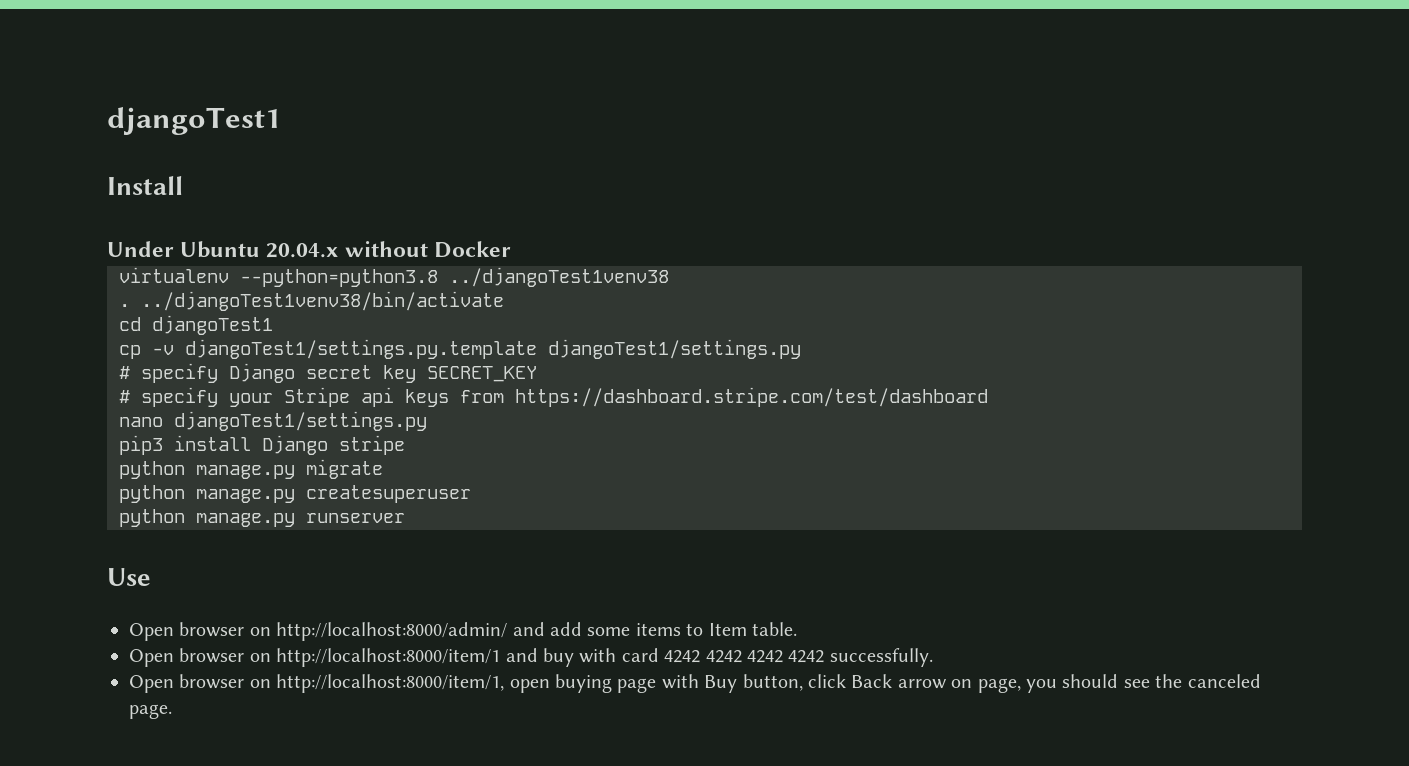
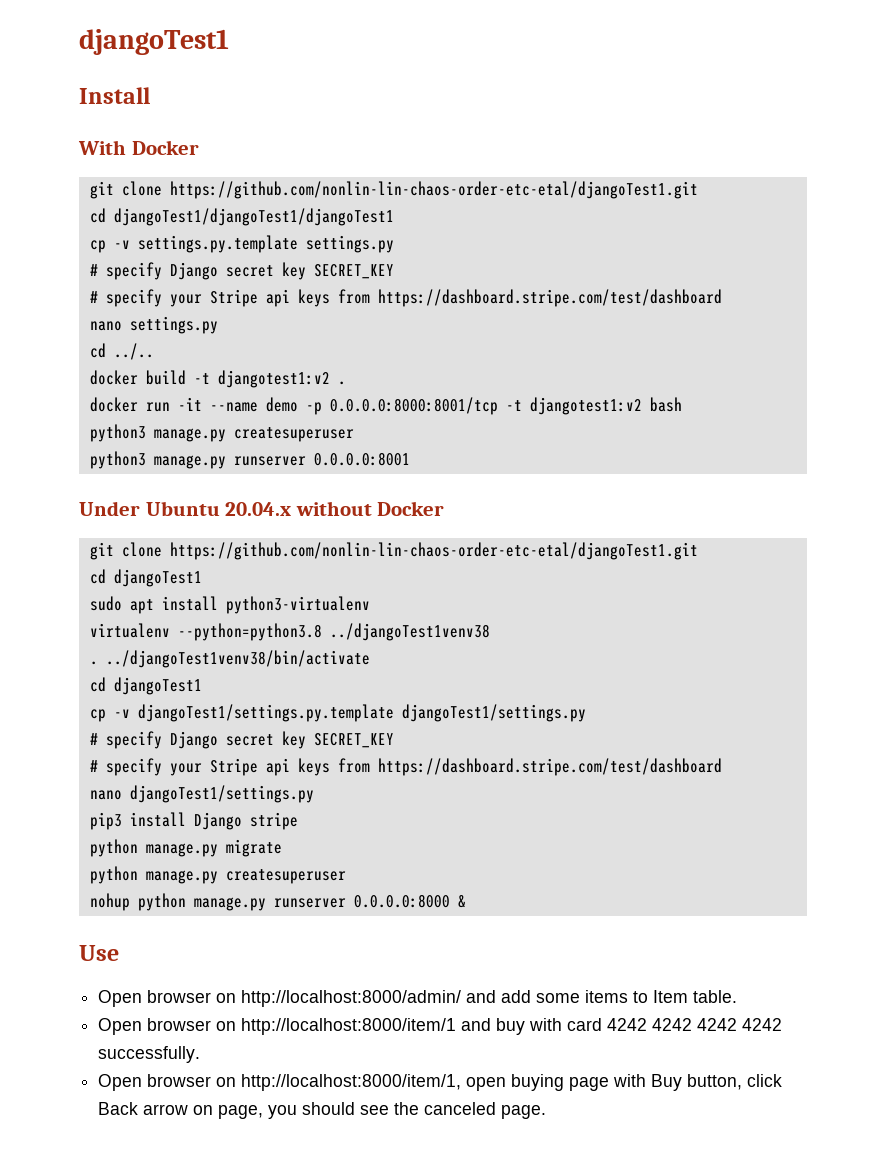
(183, 185) none -> [78,140,199,155] [89,181,698,199] [89,208,394,226] [89,235,394,253] [89,262,394,280] [89,289,722,307] [89,316,218,334] [89,343,154,360] [89,370,346,388] [89,397,682,415] [89,424,354,442] [89,451,410,469] // With Docker // git clone https://github.com/nonlin-lin-chaos-order-etc-etal/djangoTest1.git // cd djangoTest1/djangoTest1/djangoTest1 // cp -v settings.py.template settings.py // # specify Django secret key SECRET_KEY // # specify your Stripe api keys from https://dashboard.stripe.com/test/dashboard // nano settings.py // cd ../.. // docker build -t djangotest1:v2 . // docker run -it --name demo -p 0.0.0.0:8000:8001/tcp -t djangotest1:v2 bash // python3 manage.py createsuperuser // python3 manage.py runserver 0.0.0.0:8001
(511, 249) none -> [89,542,698,560] [89,569,202,587] [89,596,370,614] // git clone https://github.com/nonlin-lin-chaos-order-etc-etal/djangoTest1.git // cd djangoTest1 // sudo apt install python3-virtualenv
(471, 494) none -> [89,893,130,911] nohup
(405, 518) none -> [353,894,466,908] 0.0.0.0:8000 &

